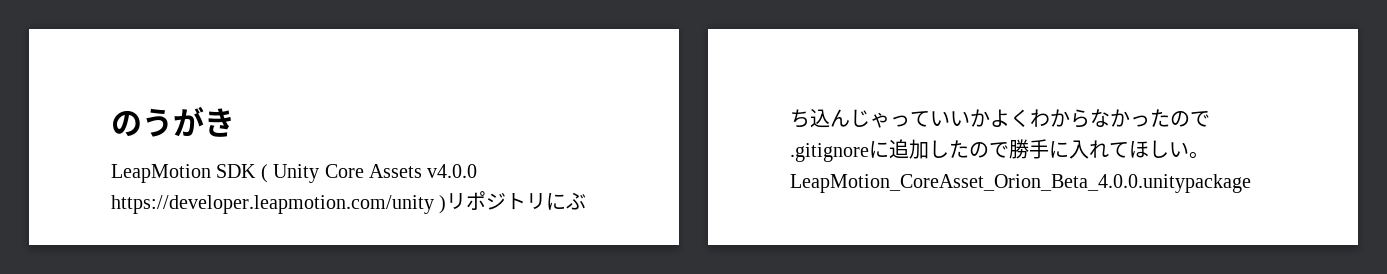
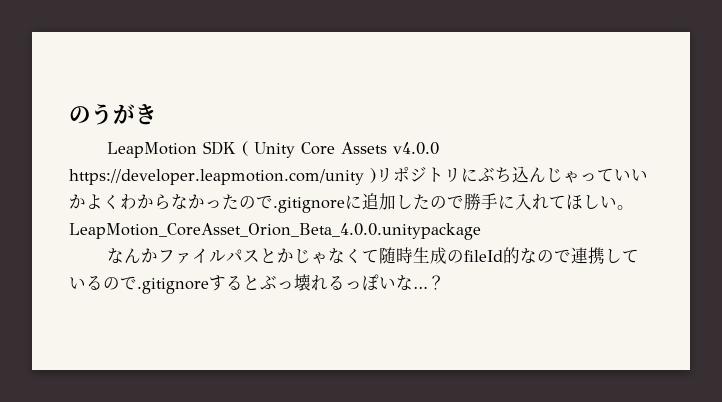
(1251, 183) none -> [106,247,639,264] [69,274,445,294] // なんかファイルパスとかじゃなくて随時生成のfileId的なので連携しているので.gitignoreするとぶっ壊れるっぽいな…？

